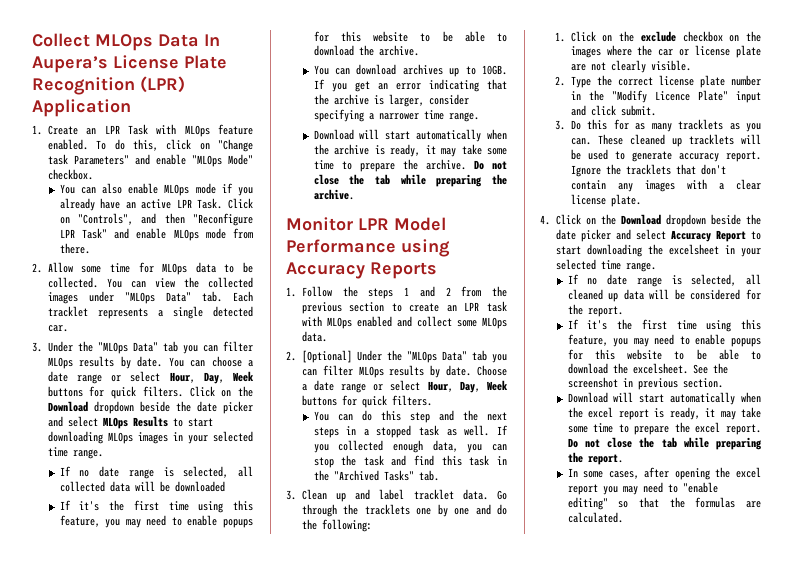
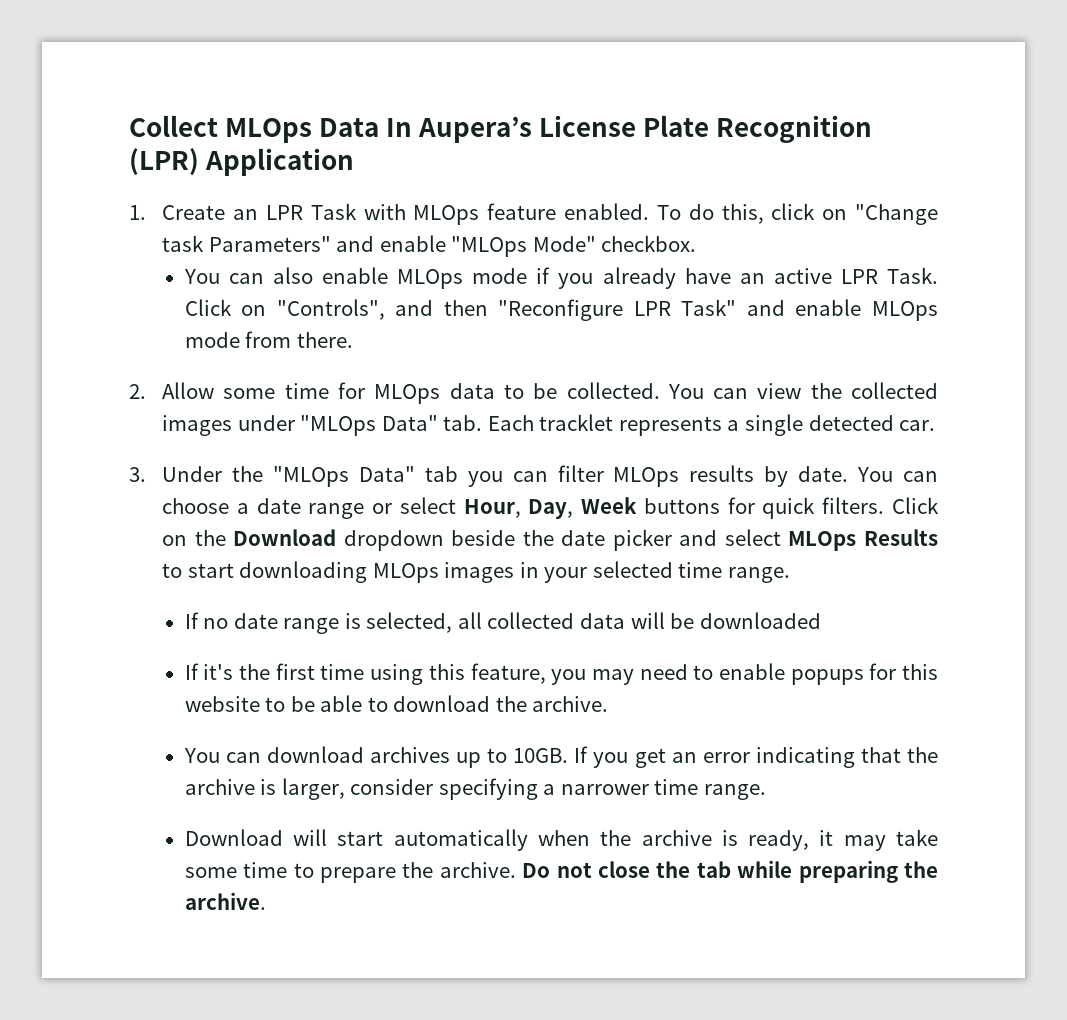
[286,217,446,231] [286,239,450,257] [286,262,437,279] [286,286,507,299] [301,301,507,314] [301,316,507,329] [301,331,327,342] [286,350,507,363] [301,365,507,378] [301,380,508,393] [301,395,432,408] [313,410,507,423] [313,425,508,438] [313,440,507,453] [313,455,507,468] [313,470,439,481] [286,489,507,502] [301,504,507,517] [301,519,372,532] [554,31,761,42] [570,45,761,58] [570,60,691,73] [554,75,761,88] [570,90,761,103] [570,105,656,116] [554,119,761,132] [570,134,761,147] [570,149,761,162] [570,164,726,177] [570,179,761,192] [570,194,641,207] [540,214,761,227] [555,229,761,242] [555,244,761,257] [555,259,656,272] [567,274,761,287] [567,289,761,302] [567,304,623,317] [567,319,761,332] [567,334,761,347] [567,349,761,360] [567,363,728,374] [567,377,723,390] [567,392,761,405] [567,407,761,420] [567,422,761,435] [567,437,762,450] [567,452,623,465] [567,467,761,480] [567,482,718,495] [567,497,761,510] [567,512,623,523] // Monitor LPR Model Performance using Accuracy Reports // 1. Follow the steps 1 and 2 from the previous section to create an LPR task with MLOps enabled and collect some MLOps data. // 2. [Optional] Under the "MLOps Data" tab you can filter MLOps results by date. Choose a date range or select Hour, Day, Week buttons for quick filters. // You can do this step and the next steps in a stopped task as well. If you collected enough data, you can stop the task and find this task in the "Archived Tasks" tab. // 3. Clean up and label tracklet data. Go through the tracklets one by one and do the following: // 1. Click on the exclude checkbox on the images where the car or license plate are not clearly visible. // 2. Type the correct license plate number in the "Modify Licence Plate" input and click submit. // 3. Do this for as many tracklets as you can. These cleaned up tracklets will be used to generate accuracy report. Ignore the tracklets that don't contain any images with a clear license plate. // 4. Click on the Download dropdown beside the date picker and select Accuracy Report to start downloading the excelsheet in your selected time range. // If no date range is selected, all cleaned up data will be considered for the report. // If it's the first time using this feature, you may need to enable popups for this website to be able to download the excelsheet. See the screenshot in previous section. // Download will start automatically when the excel report is ready, it may take some time to prepare the excel report. Do not close the tab while preparing the report. // In some cases, after opening the excel report you may need to "enable editing" so that the formulas are calculated. -> (266, 901) none

